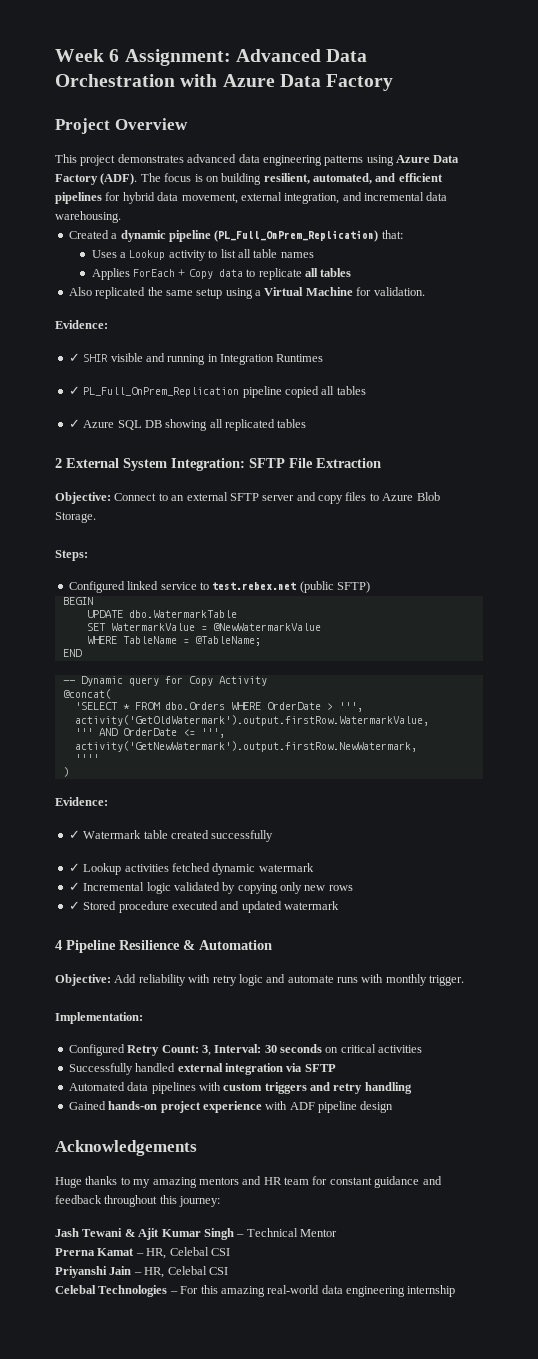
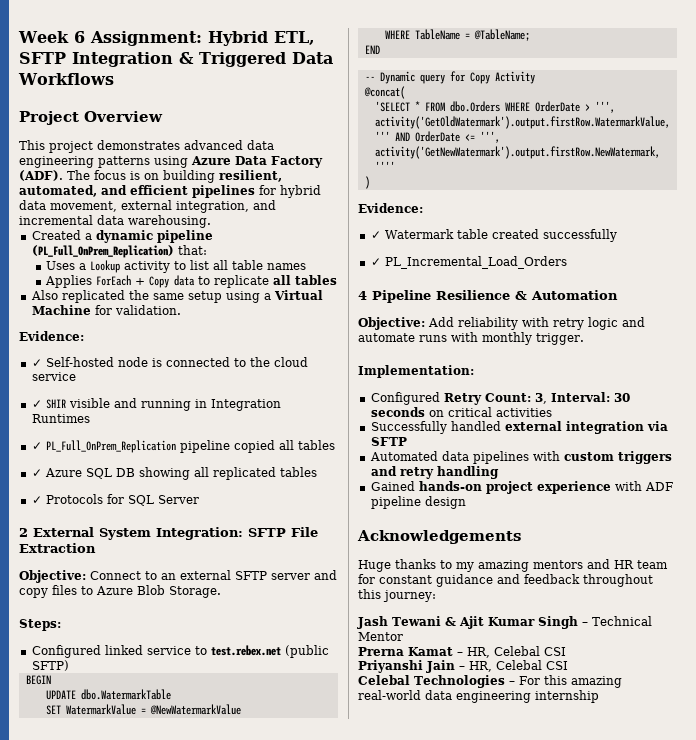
[235,49,368,62] [55,74,394,91] Advanced Data Orchestration with Azure Data Factory -> [207,31,315,46] [19,52,333,67] [18,73,114,85] Hybrid ETL, SFTP Integration & Triggered Data Workflows
(108, 324) none -> [31,357,308,367] [31,372,76,381] // ✓ Self-hosted node is connected to the cloud service
(307, 423) none -> [31,494,199,506] // ✓ Protocols for SQL Server
[83,863,314,875] [68,882,353,894] [68,901,339,913] Lookup activities fetched dynamic watermark // ✓ Incremental logic validated by copying only new rows // ✓ Stored procedure executed and updated watermark -> [384,256,567,269] PL_Incremental_Load_Orders

